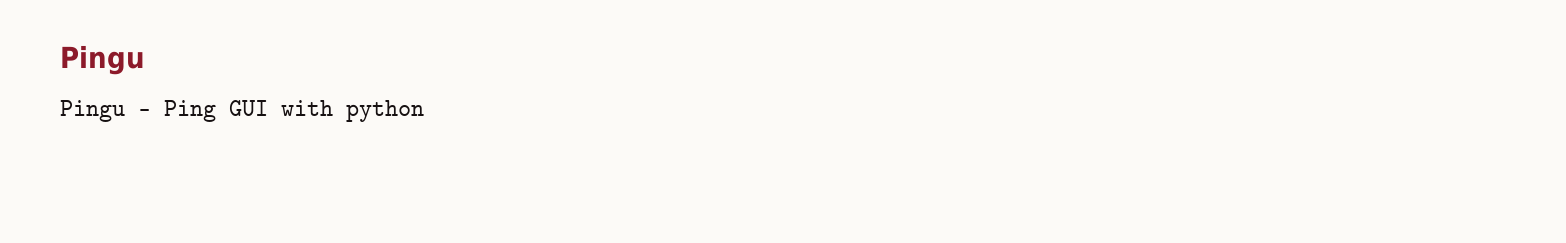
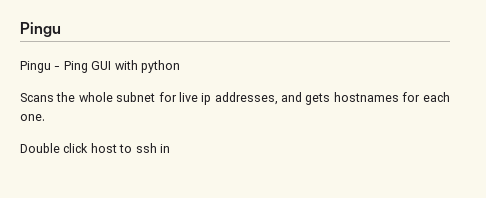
(424, 111) none -> [20,92,450,105] [20,114,45,121] [20,143,170,153] // Scans the whole subnet for live ip addresses, and gets hostnames for each one. // Double click host to ssh in

